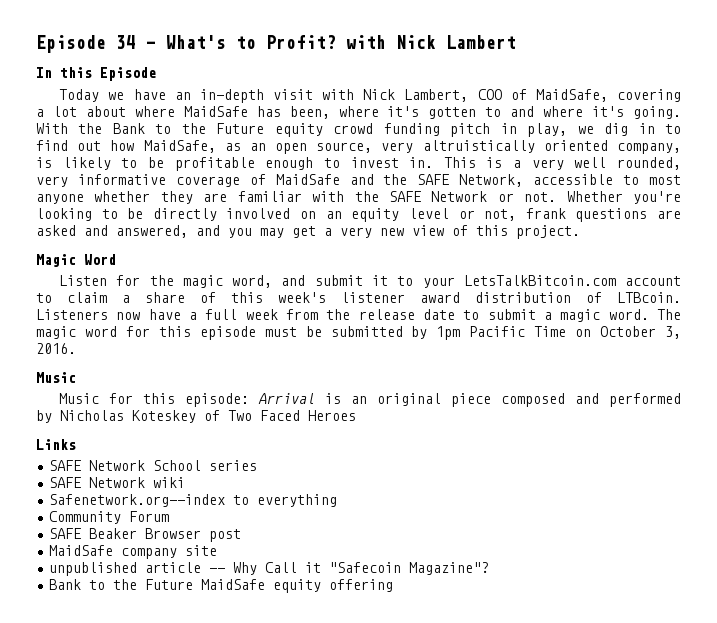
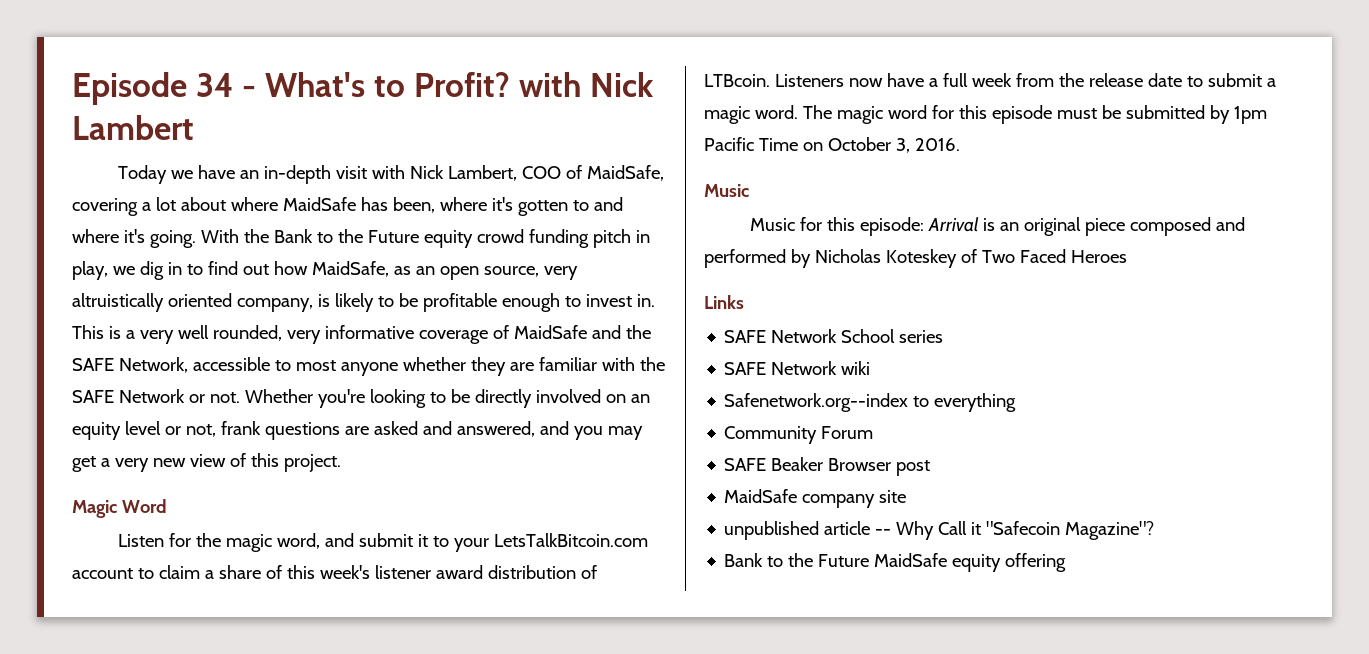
[36,67,156,81] // In this Episode -> (194, 127) none

